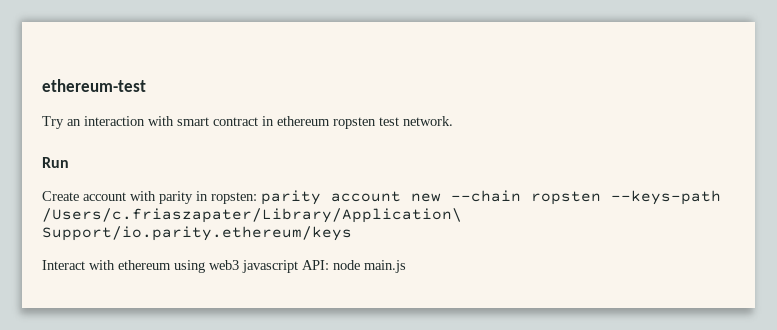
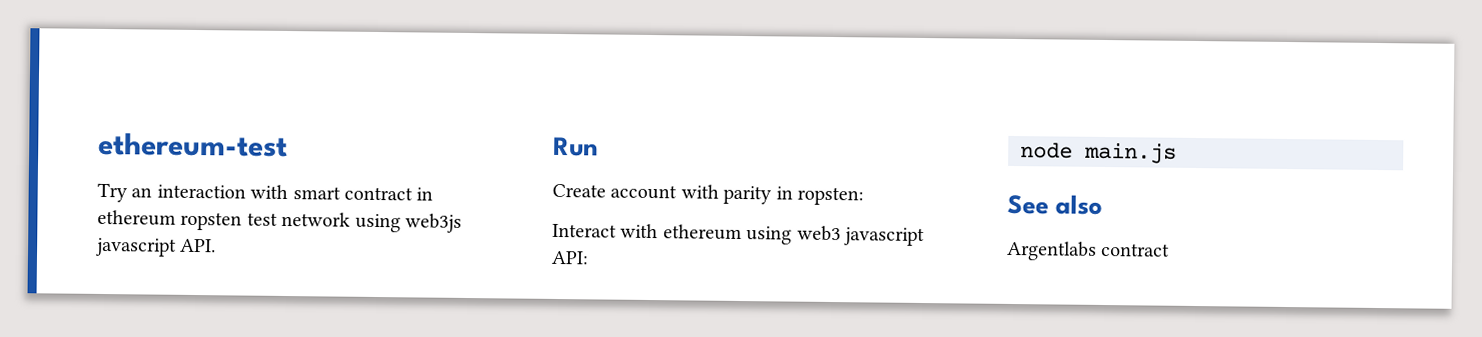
[403,116,453,126] network. -> [281,211,462,233] [95,237,217,257] network using web3js javascript API.
[261,190,721,205] [42,208,462,223] [42,226,352,241] parity account new --chain ropsten --keys-path /Users/c.friaszapater/Library/Application\ Support/io.parity.ethereum/keys -> (864, 196) none
(329, 265) none -> (589, 257) //
(406, 266) none -> [1007,194,1104,215] [1007,240,1171,261] // See also // Argentlabs contract

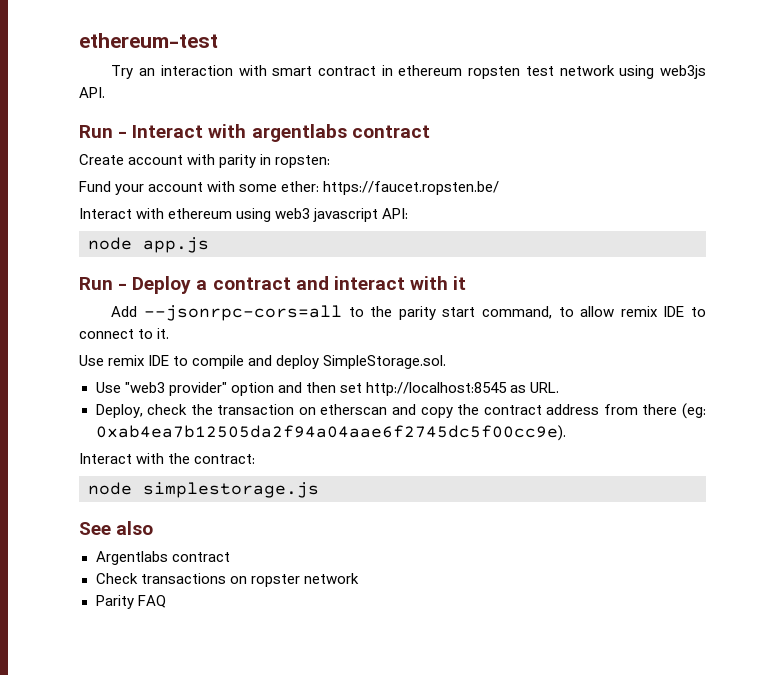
[95,237,177,257] javascript -> (706, 72) none
(599, 146) none -> [118,124,430,142] - Interact with argentlabs contract
(864, 196) none -> [79,181,500,195] // Fund your account with some ether: https://faucet.ropsten.be/
[1084,142,1177,164] [1007,194,1104,215] [1007,240,1171,261] main.js // See also // Argentlabs contract -> [143,237,209,253] [79,276,467,294] [111,305,706,321] [79,328,170,339] [79,355,447,369] [95,382,559,396] [95,403,707,419] [95,425,566,441] [79,453,256,464] [88,482,319,498] [79,521,154,535] [95,551,230,565] [95,573,359,587] [95,595,166,609] app.js // Run - Deploy a contract and interact with it // Add --jsonrpc-cors=all to the parity start command, to allow remix IDE to connect to it. // Use remix IDE to compile and deploy SimpleStorage.sol. // Use "web3 provider" option and then set http://localhost:8545 as URL. // Deploy, check the transaction on etherscan and copy the contract address from there (eg: 0xab4ea7b12505da2f94a04aae6f2745dc5f00cc9e). // Interact with the contract: // node simplestorage.js // See also // Argentlabs contract // Check transactions on ropster network // Parity FAQ

